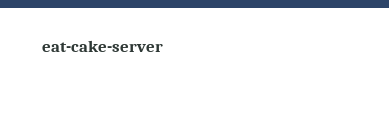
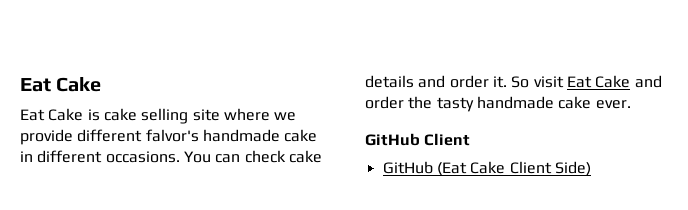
[42,40,163,52] eat-cake-server -> [20,77,102,92] [20,108,297,124] [20,129,318,145] [20,150,322,163] [365,75,662,88] [365,96,631,112] [365,133,471,146] [382,161,591,176] Eat Cake // Eat Cake is cake selling site where we provide different falvor's handmade cake in different occasions. You can check cake details and order it. So visit Eat Cake and order the tasty handmade cake ever. // GitHub Client // GitHub (Eat Cake Client Side)

